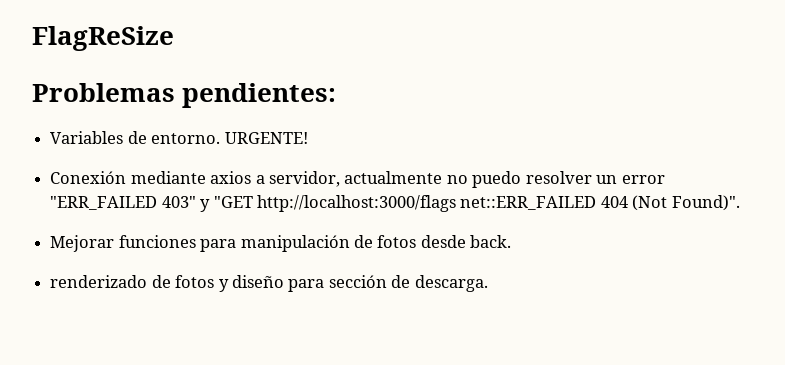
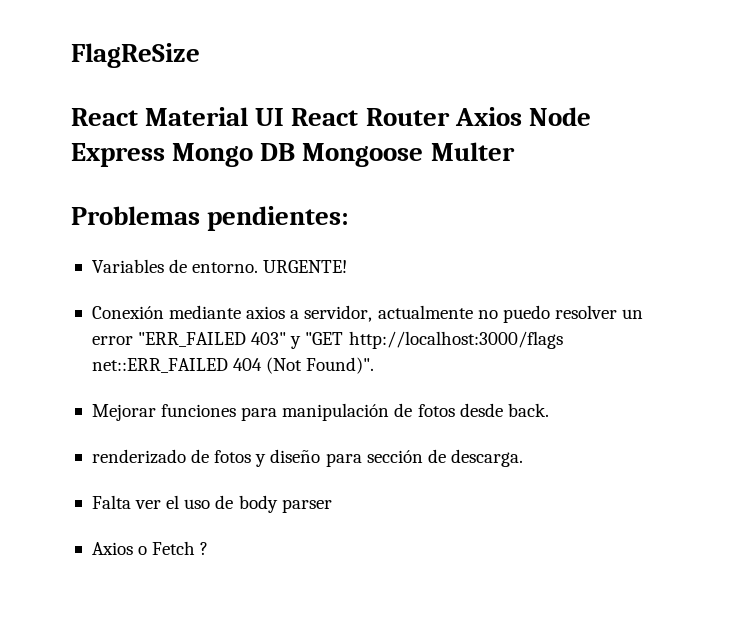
(174, 38) none -> [71,107,591,126] [71,142,515,167] // React Material UI React Router Axios Node Express Mongo DB Mongoose Multer
(488, 283) none -> [91,495,332,513] [91,541,209,555] // Falta ver el uso de body parser // Axios o Fetch ?

